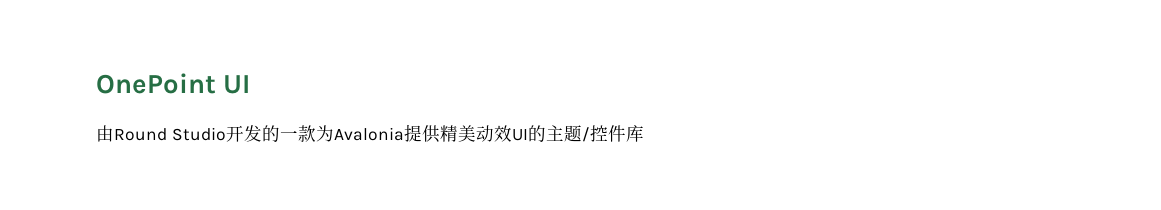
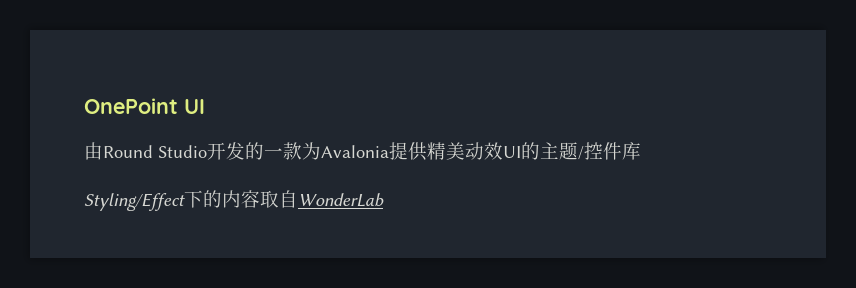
(644, 133) none -> [84,190,384,211] // Styling/Effect下的内容取自WonderLab

